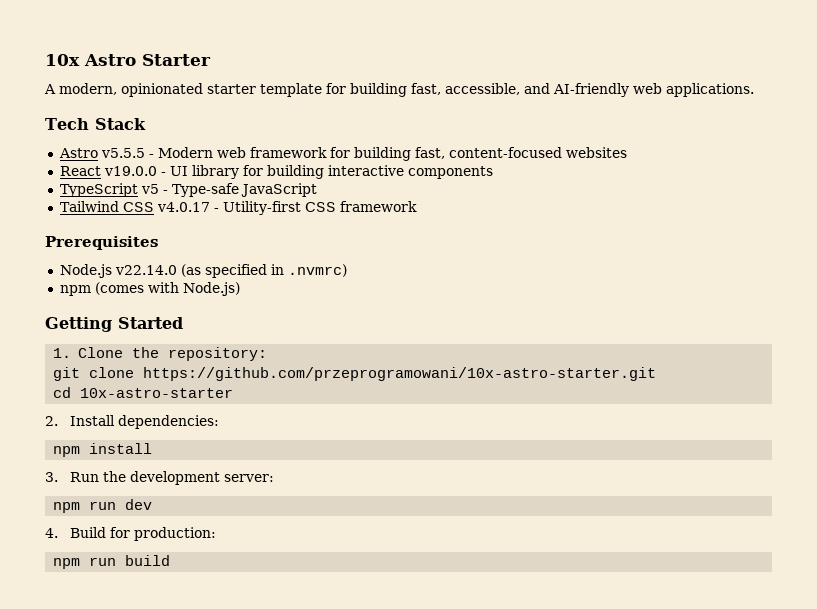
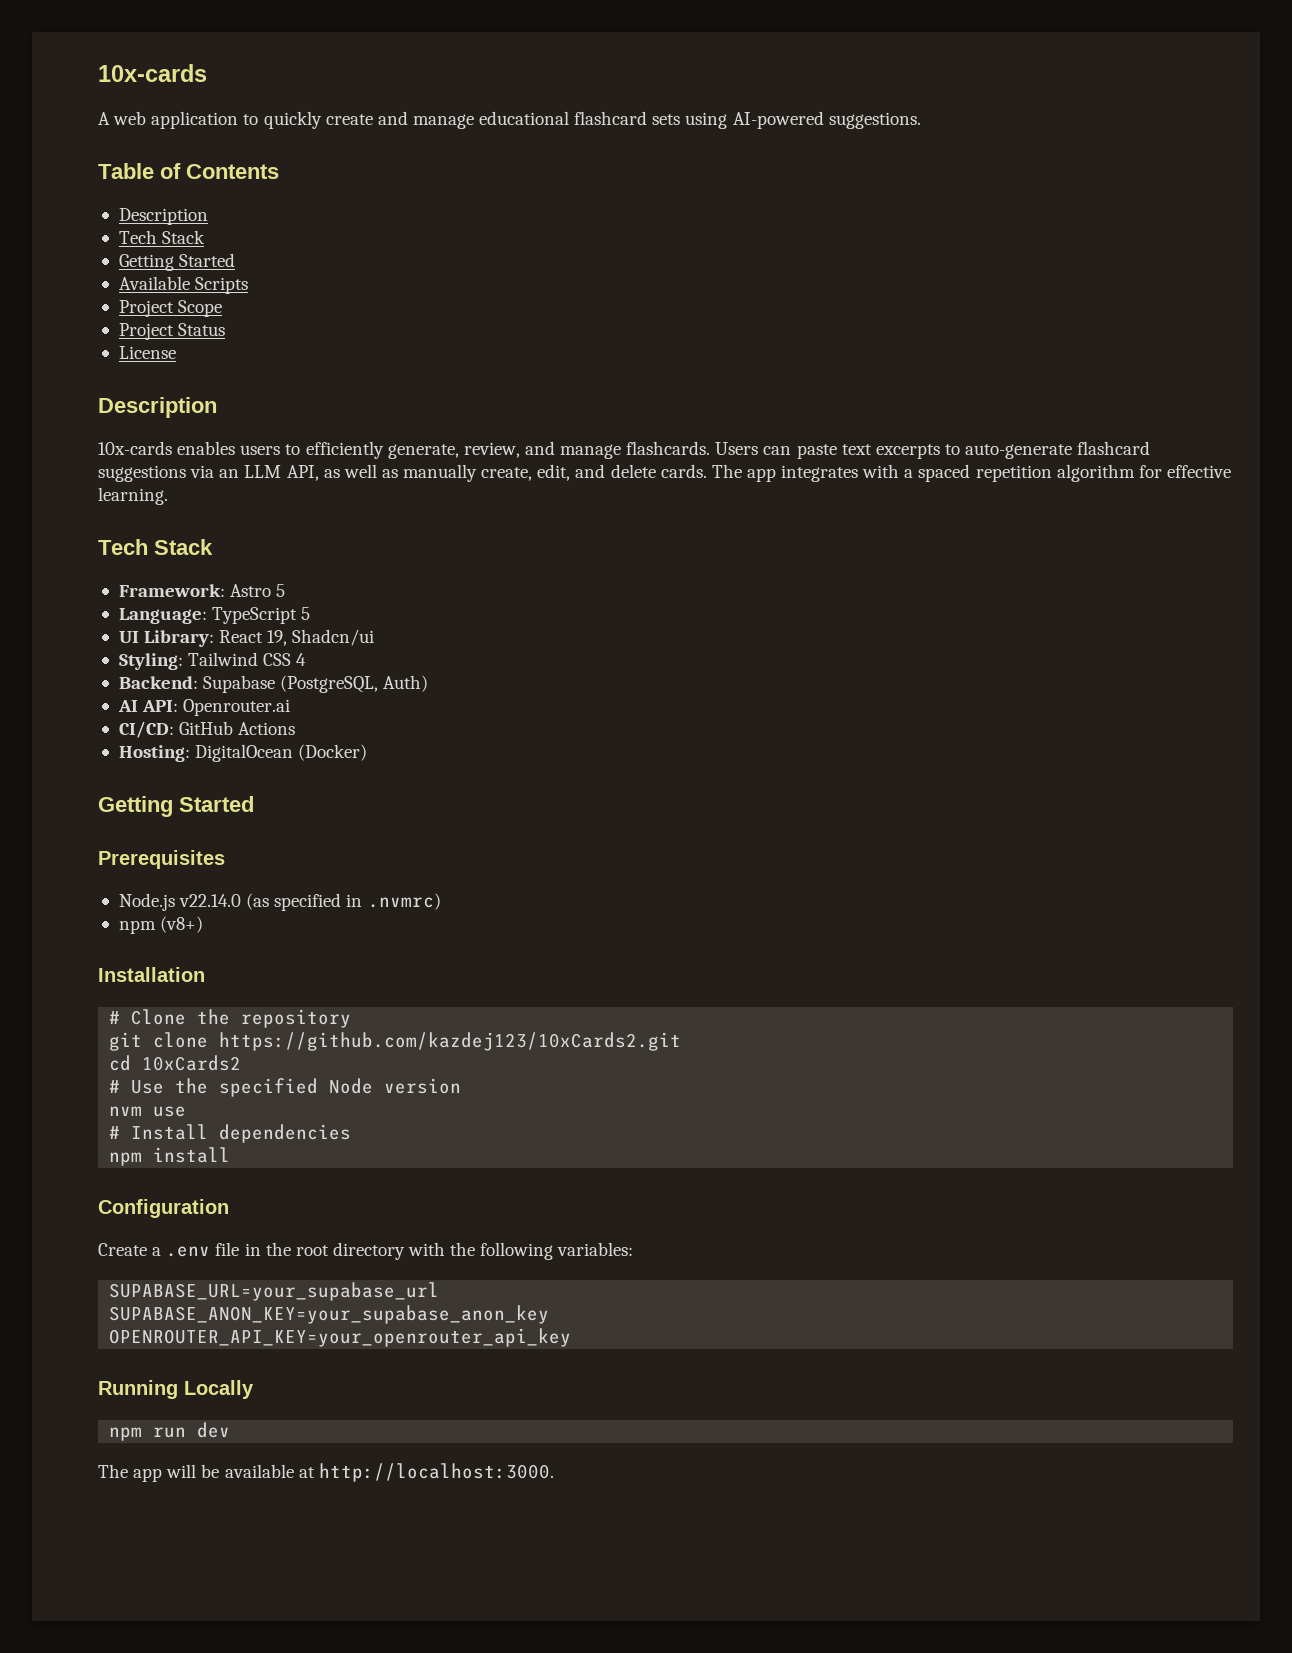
[45,54,211,66] [44,83,754,97] [45,118,146,130] [58,147,627,161] [59,165,493,179] [59,183,317,197] [59,201,417,215] 10x Astro Starter // A modern, opinionated starter template for building fast, accessible, and AI-friendly web applications. // Tech Stack // Astro v5.5.5 - Modern web framework for building fast, content-focused websites // React v19.0.0 - UI library for building interactive components // TypeScript v5 - Type-safe JavaScript // Tailwind CSS v4.0.17 - Utility-first CSS framework -> [98,64,207,82] [98,111,921,129] [98,163,279,179] [118,208,208,225] [118,230,206,244] [118,253,236,271] [118,276,249,294] [118,300,223,317] [118,323,226,340] [118,346,176,359] [98,397,217,418] [98,441,1151,459] [98,464,1231,482] [98,487,168,505] [98,539,213,555] [118,584,286,597] [118,607,311,624] [118,629,375,647] [118,652,307,670] [118,675,429,693] [117,699,291,716] [118,721,296,738] [118,744,368,762] [98,796,254,817] 10x-cards // A web application to quickly create and manage educational flashcard sets using AI-powered suggestions. // Table of Contents // Description // Tech Stack // Getting Started // Available Scripts // Project Scope // Project Status // License // Description // 10x-cards enables users to efficiently generate, review, and manage flashcards. Users can paste text excerpts to auto-generate flashcard suggestions via an LLM API, as well as manually create, edit, and delete cards. The app integrates with a spaced repetition algorithm for effective learning. // Tech Stack // Framework: Astro 5 // Language: TypeScript 5 // UI Library: React 19, Shadcn/ui // Styling: Tailwind CSS 4 // Backend: Supabase (PostgreSQL, Auth) // AI API: Openrouter.ai // CI/CD: GitHub Actions // Hosting: DigitalOcean (Docker) // Getting Started
[94,282,240,296] [45,317,183,332] [53,348,72,358] (comes with Node.js) // Getting Started // 1. -> [160,916,204,933] [98,967,205,982] [109,1011,121,1024] (v8+) // Installation // #
[167,347,267,361] repository: -> [241,1009,352,1028] repository
[143,367,657,381] https://github.com/przeprogramowani/10x-astro-starter.git -> [219,1032,682,1051] https://github.com/kazdej123/10xCards2.git
[80,388,234,398] [45,415,219,429] [53,443,153,457] [45,471,274,485] [53,499,153,513] [45,527,216,541] [53,555,171,569] 10x-astro-starter // 2. Install dependencies: // npm install // 3. Run the development server: // npm run dev // 4. Build for production: // npm run build -> [142,1055,242,1071] [109,1078,462,1097] [109,1106,187,1117] [109,1124,352,1143] [109,1147,231,1166] [98,1199,229,1218] [98,1242,634,1260] [109,1282,440,1301] [109,1305,550,1324] [109,1328,572,1347] [98,1380,254,1399] [109,1422,231,1441] [98,1463,554,1482] 10xCards2 // # Use the specified Node version // nvm use // # Install dependencies // npm install // Configuration // Create a .env file in the root directory with the following variables: // SUPABASE_URL=your_supabase_url // SUPABASE_ANON_KEY=your_supabase_anon_key // OPENROUTER_API_KEY=your_openrouter_api_key // Running Locally // npm run dev // The app will be available at http://localhost:3000.

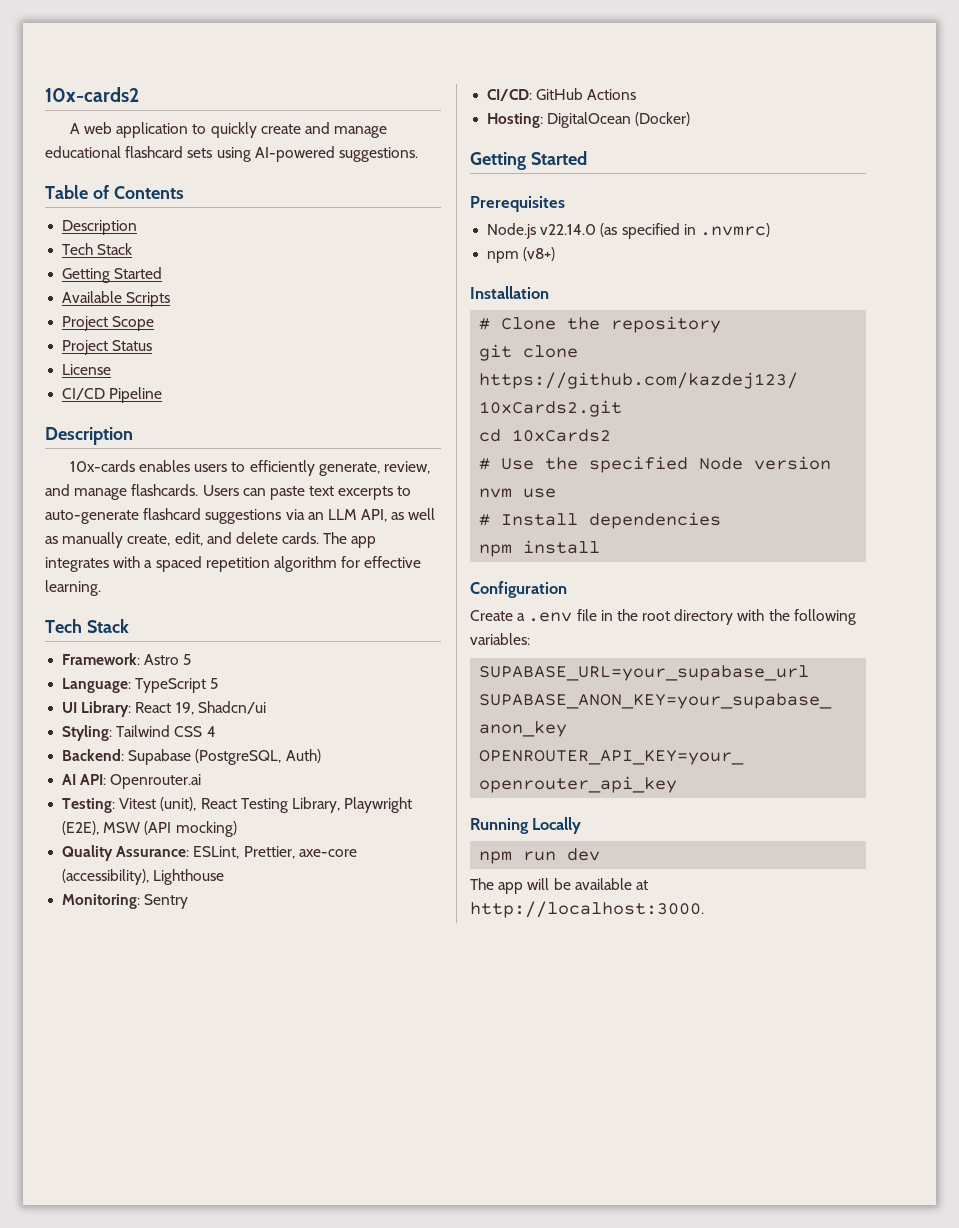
[98,64,207,82] 10x-cards -> [45,87,139,102] 10x-cards2
(176, 352) none -> [62,387,163,403] // CI/CD Pipeline
(291, 707) none -> [62,797,413,813] [62,821,237,837] [62,845,357,861] [62,869,225,885] [62,894,189,909] // Testing: Vitest (unit), React Testing Library, Playwright (E2E), MSW (API mocking) // Quality Assurance: ESLint, Prettier, axe-core (accessibility), Lighthouse // Monitoring: Sentry

